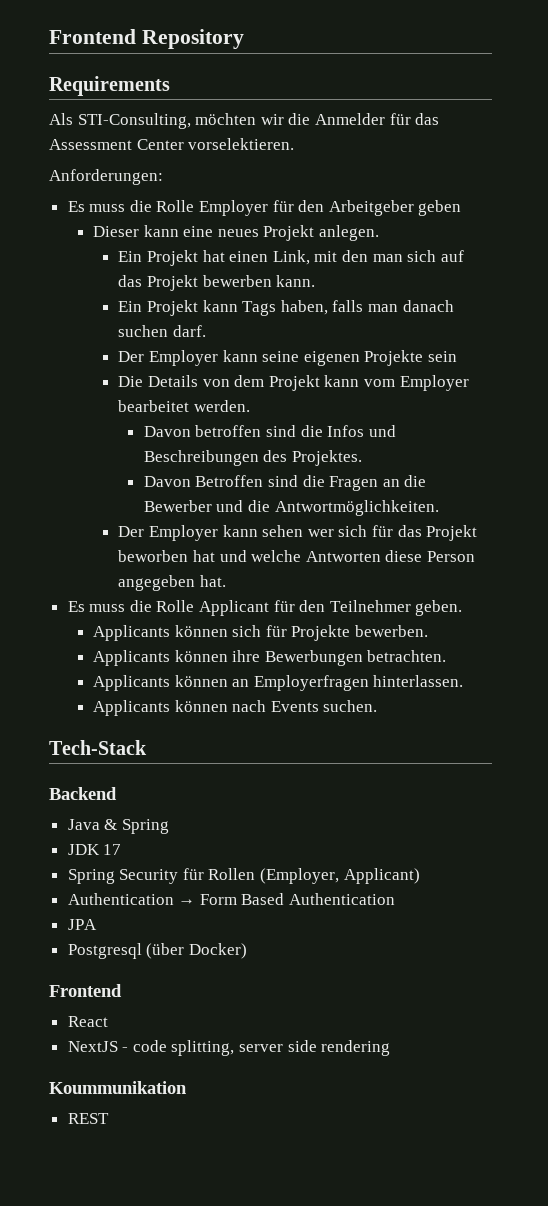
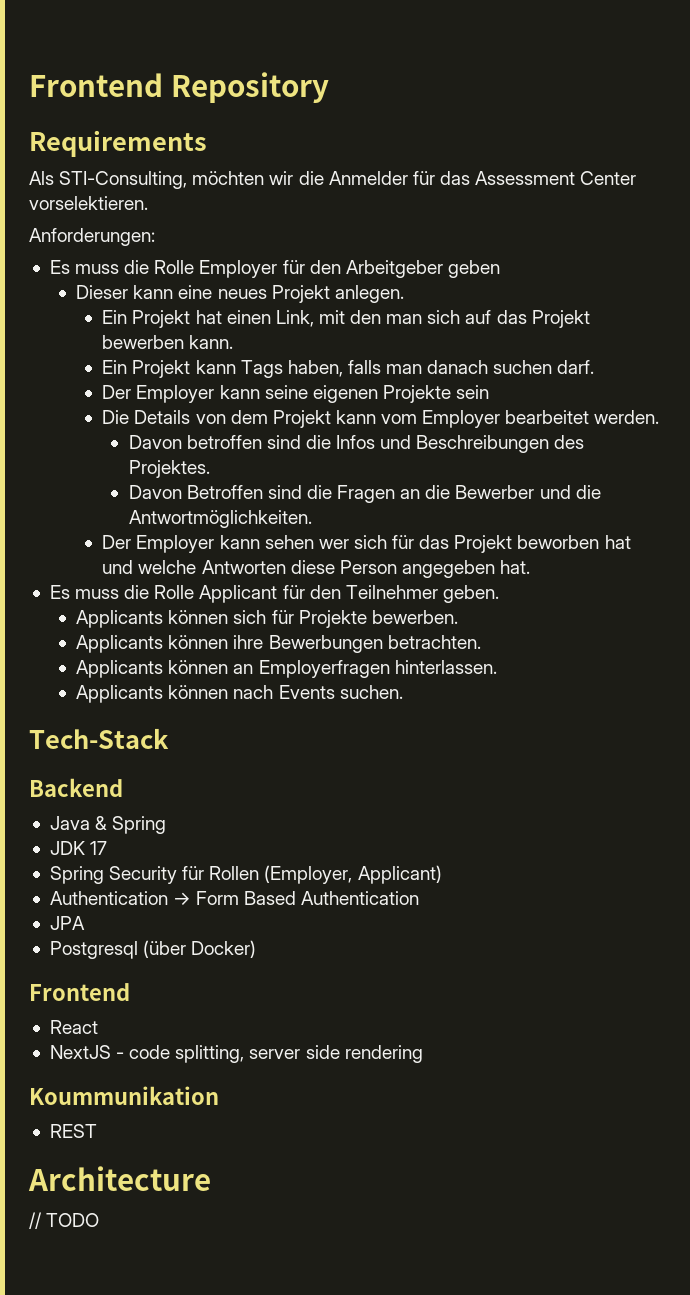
(109, 1118) none -> [28,1166,211,1191] [29,1212,100,1229] // Architecture // // TODO

